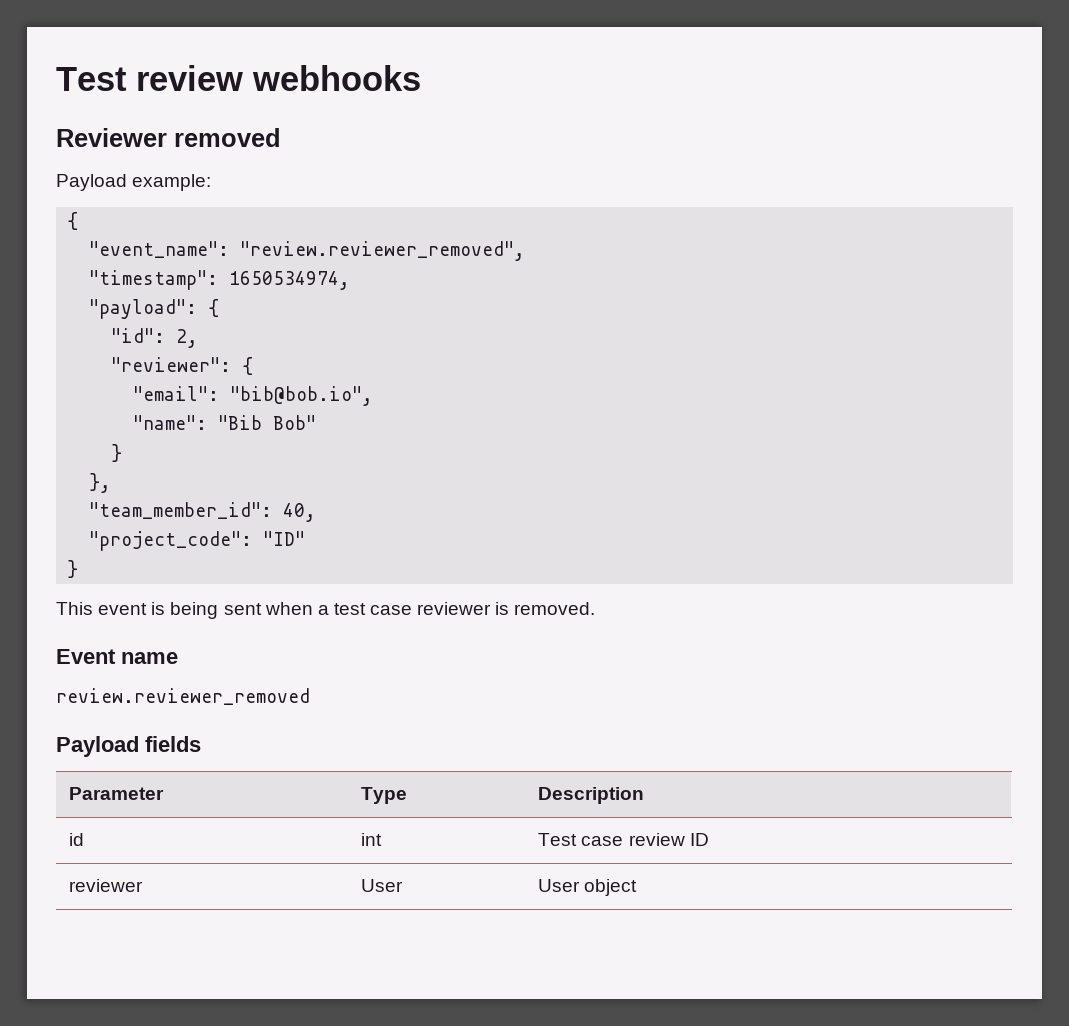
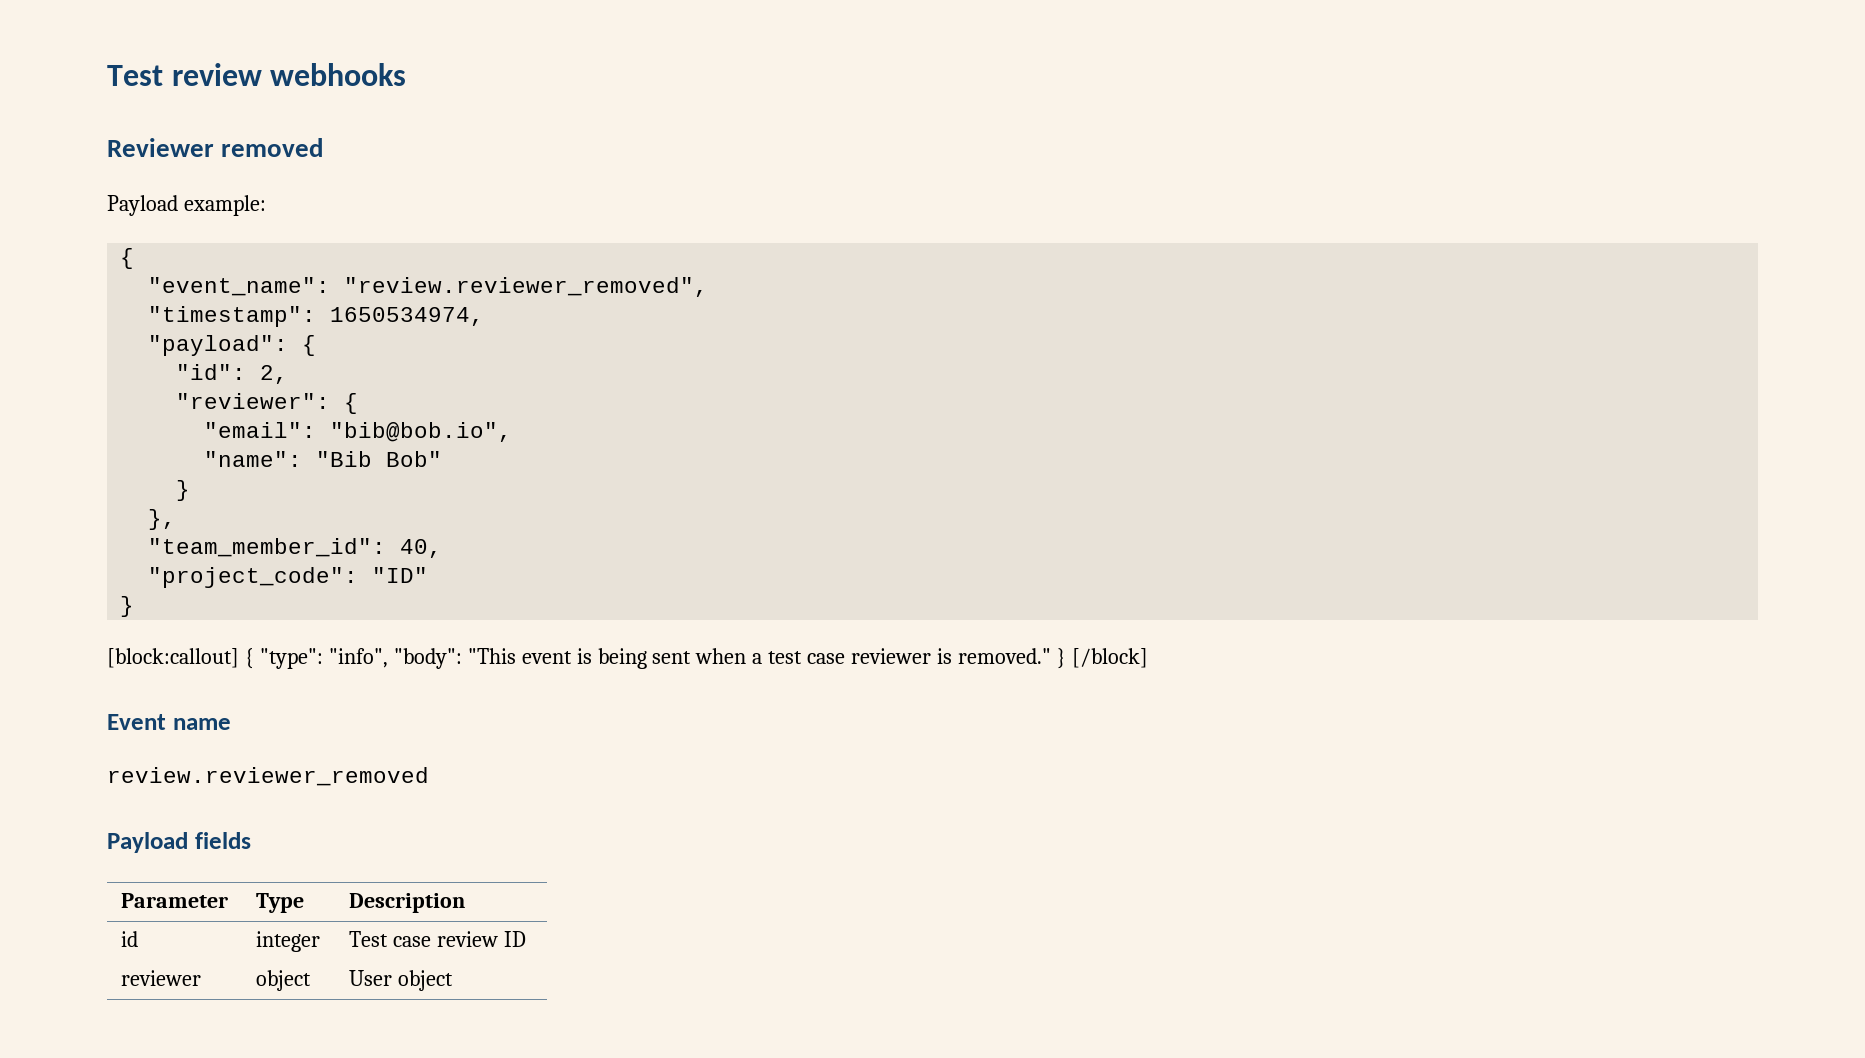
[56,602,93,615] This -> [107,648,516,669] [block:callout] { "type": "info", "body": "This
[514,602,596,615] removed. -> [958,648,1148,669] removed." } [/block]
[361,833,383,846] int -> [255,931,320,952] integer
[361,879,404,892] User -> [255,970,311,991] object

